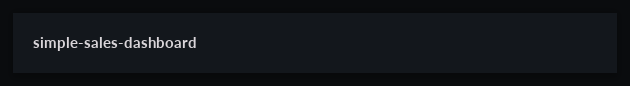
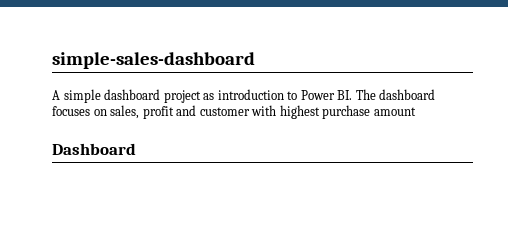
(197, 44) none -> [52,89,436,103] [52,105,416,119] [52,143,136,155] // A simple dashboard project as introduction to Power BI. The dashboard focuses on sales, profit and customer with highest purchase amount // Dashboard

